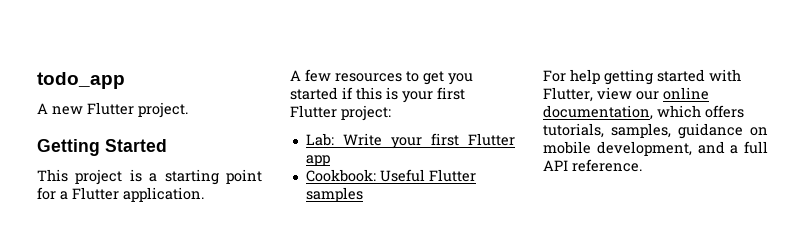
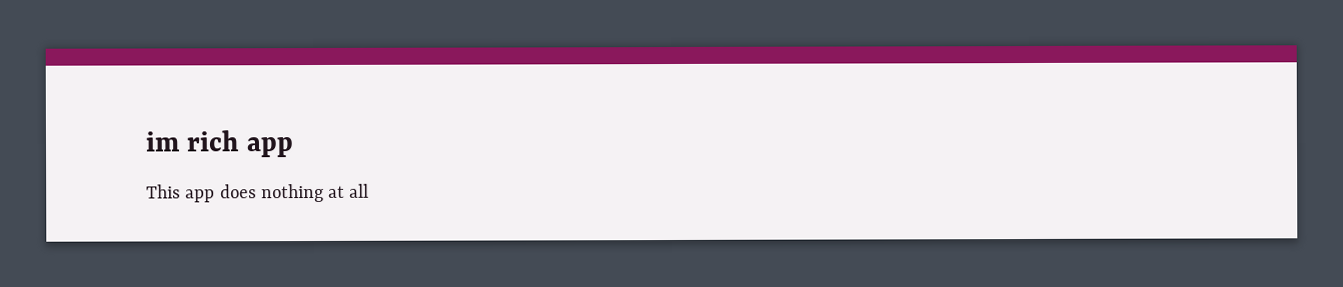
[37,72,125,89] [37,102,188,118] [37,139,167,156] [37,169,262,185] [37,187,204,202] [290,69,473,85] [290,87,465,103] [290,105,391,121] [305,133,515,149] [305,155,330,166] [305,169,476,182] [305,187,363,202] [543,69,741,85] [543,87,709,102] [543,105,744,120] [543,123,768,139] [543,141,768,156] [543,159,642,172] todo_app // A new Flutter project. // Getting Started // This project is a starting point for a Flutter application. // A few resources to get you started if this is your first Flutter project: // Lab: Write your first Flutter app // Cookbook: Useful Flutter samples // For help getting started with Flutter, view our online documentation, which offers tutorials, samples, guidance on mobile development, and a full API reference. -> [145,130,295,158] [146,183,370,203] im rich app // This app does nothing at all

